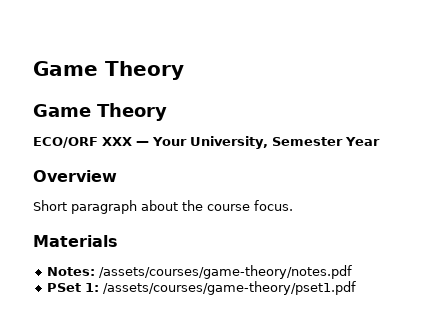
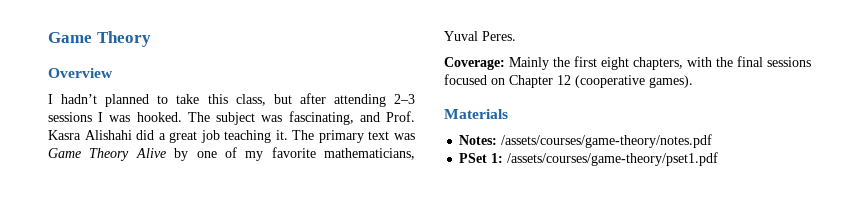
[33,61,184,80] [33,103,167,121] [33,136,380,149] [33,170,117,182] [33,200,293,214] Game Theory // Game Theory // ECO/ORF XXX — Your University, Semester Year // Overview // Short paragraph about the course focus. -> [48,31,151,47] [48,68,113,78] [48,93,415,107] [48,111,416,125] [48,130,415,143] [48,147,415,161] [444,31,516,41] [444,56,811,70] [444,74,693,88] Game Theory // Overview // I hadn’t planned to take this class, but after attending 2–3 sessions I was hooked. The subject was fascinating, and Prof. Kasra Alishahi did a great job teaching it. The primary text was Game Theory Alive by one of my favorite mathematicians, Yuval Peres. // Coverage: Mainly the first eight chapters, with the final sessions focused on Chapter 12 (cooperative games).

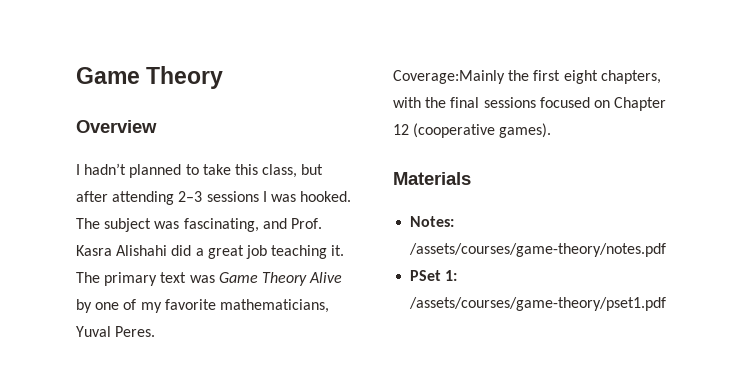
[444,57,549,70] Coverage: Mainly -> [393,70,505,84] Coverage:Mainly

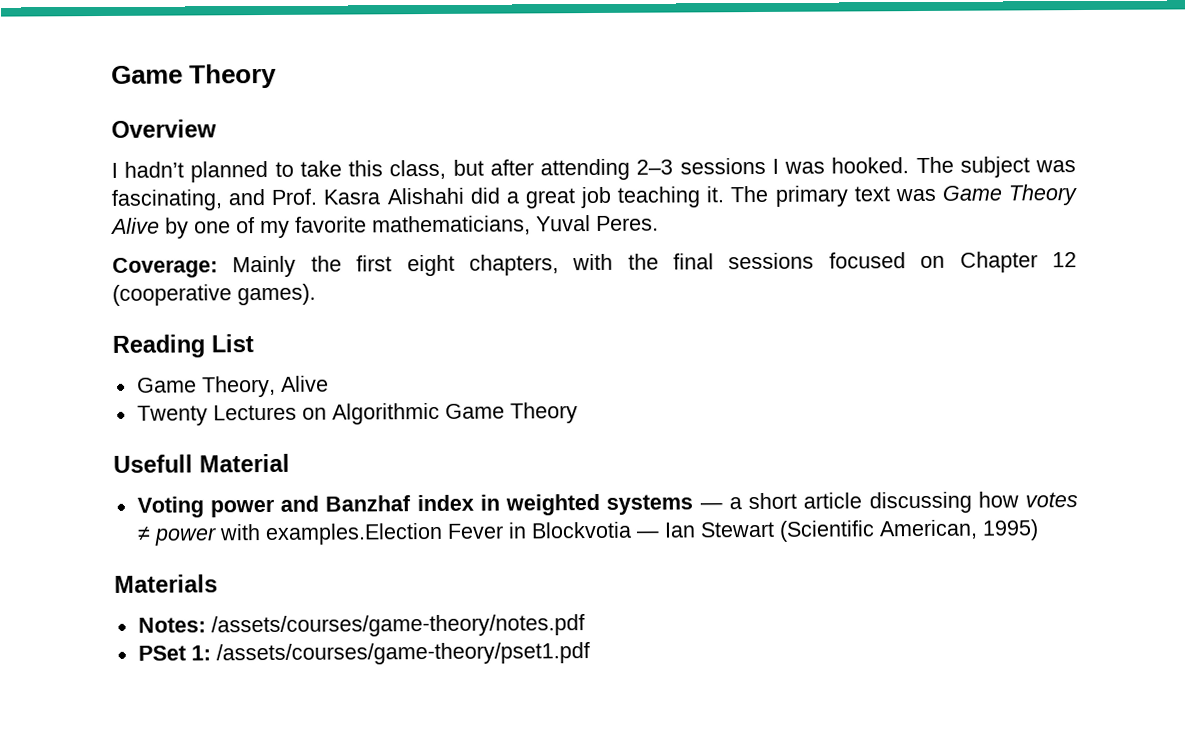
[393,70,505,84] Coverage:Mainly -> [112,255,297,278] Coverage: Mainly
(552, 130) none -> [112,334,254,358] [136,375,329,398] [136,402,578,426] [113,453,290,473] [136,491,1079,518] [136,519,1039,546] // Reading List // Game Theory, Alive // Twenty Lectures on Algorithmic Game Theory // Usefull Material // Voting power and Banzhaf index in weighted systems — a short article discussing how votes ≠ power with examples.Election Fever in Blockvotia — Ian Stewart (Scientific American, 1995)

